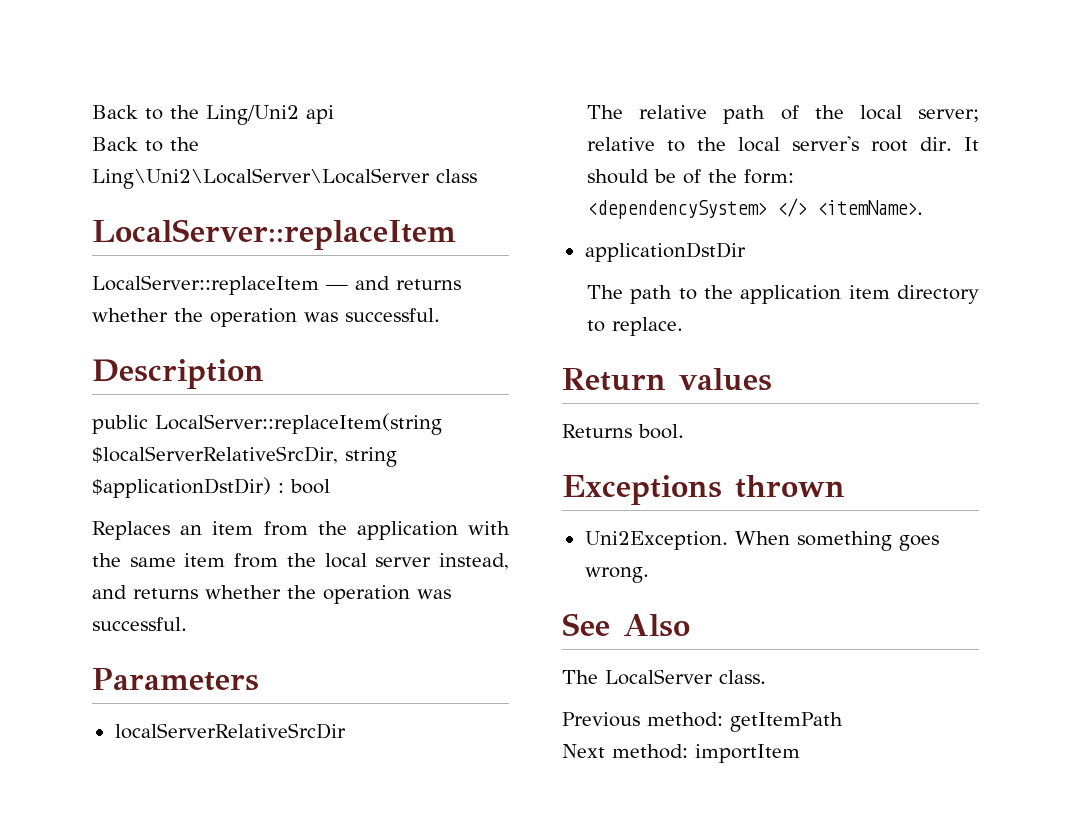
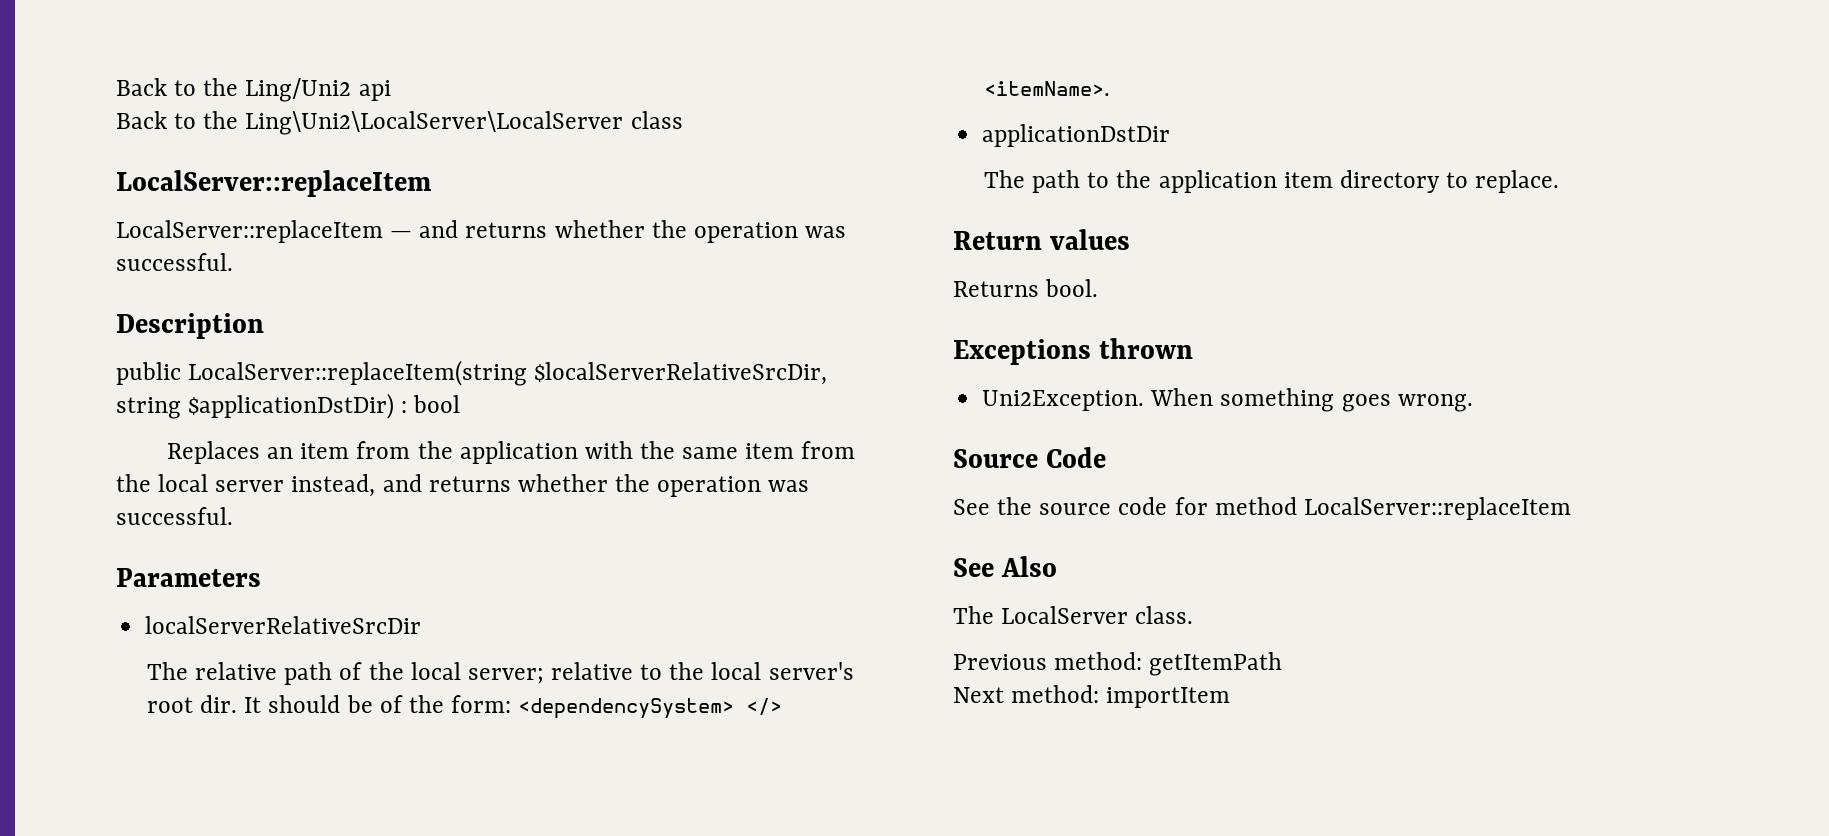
(649, 575) none -> [953,447,1107,468] [953,497,1571,520] // Source Code // See the source code for method LocalServer::replaceItem

